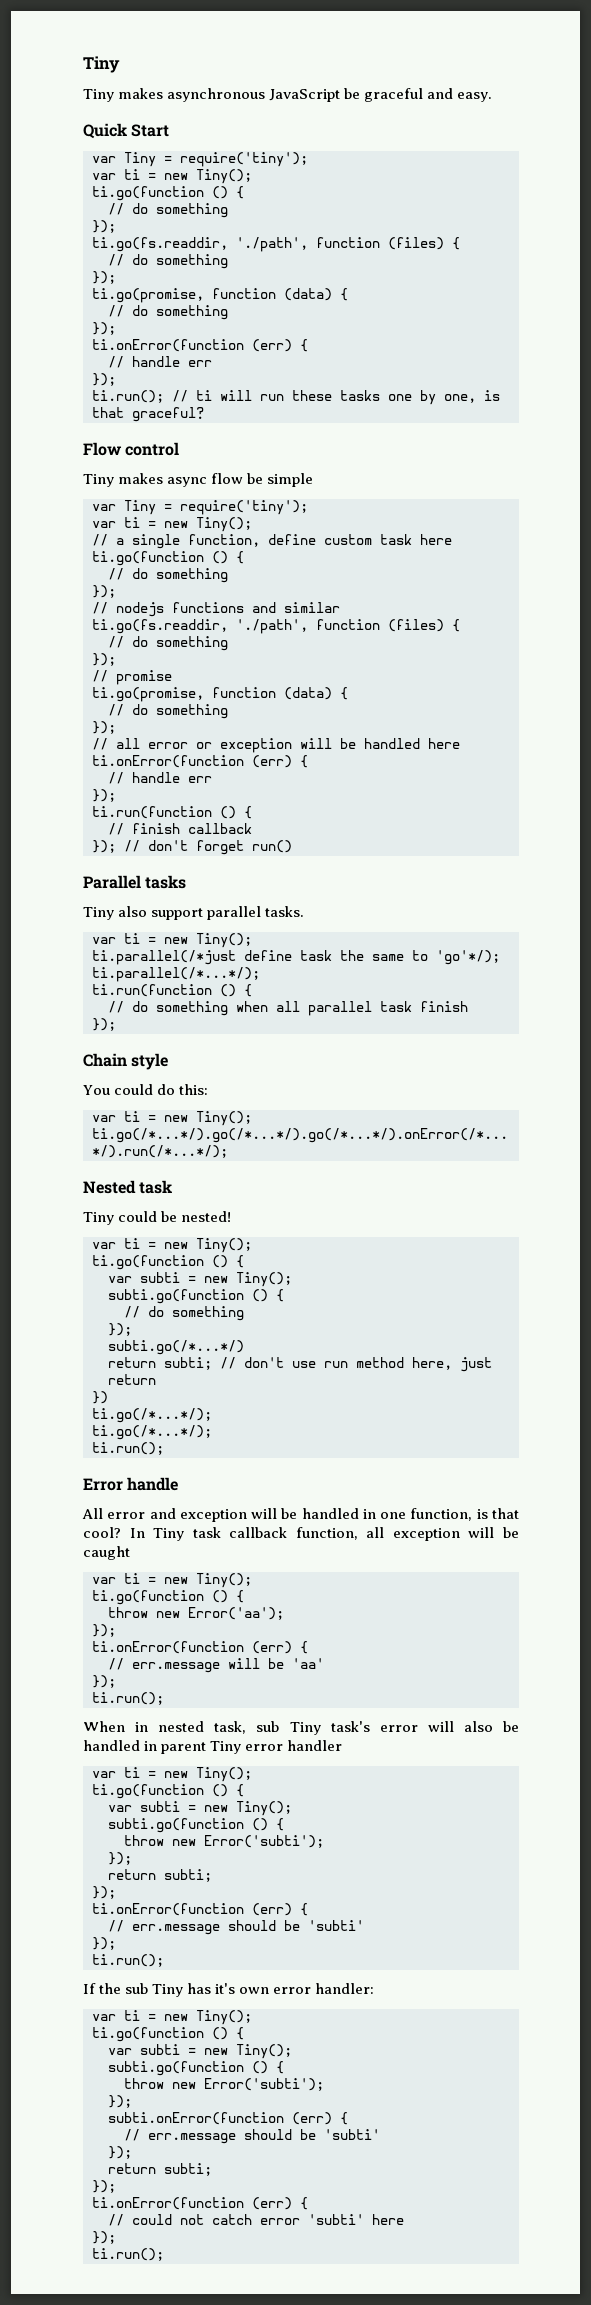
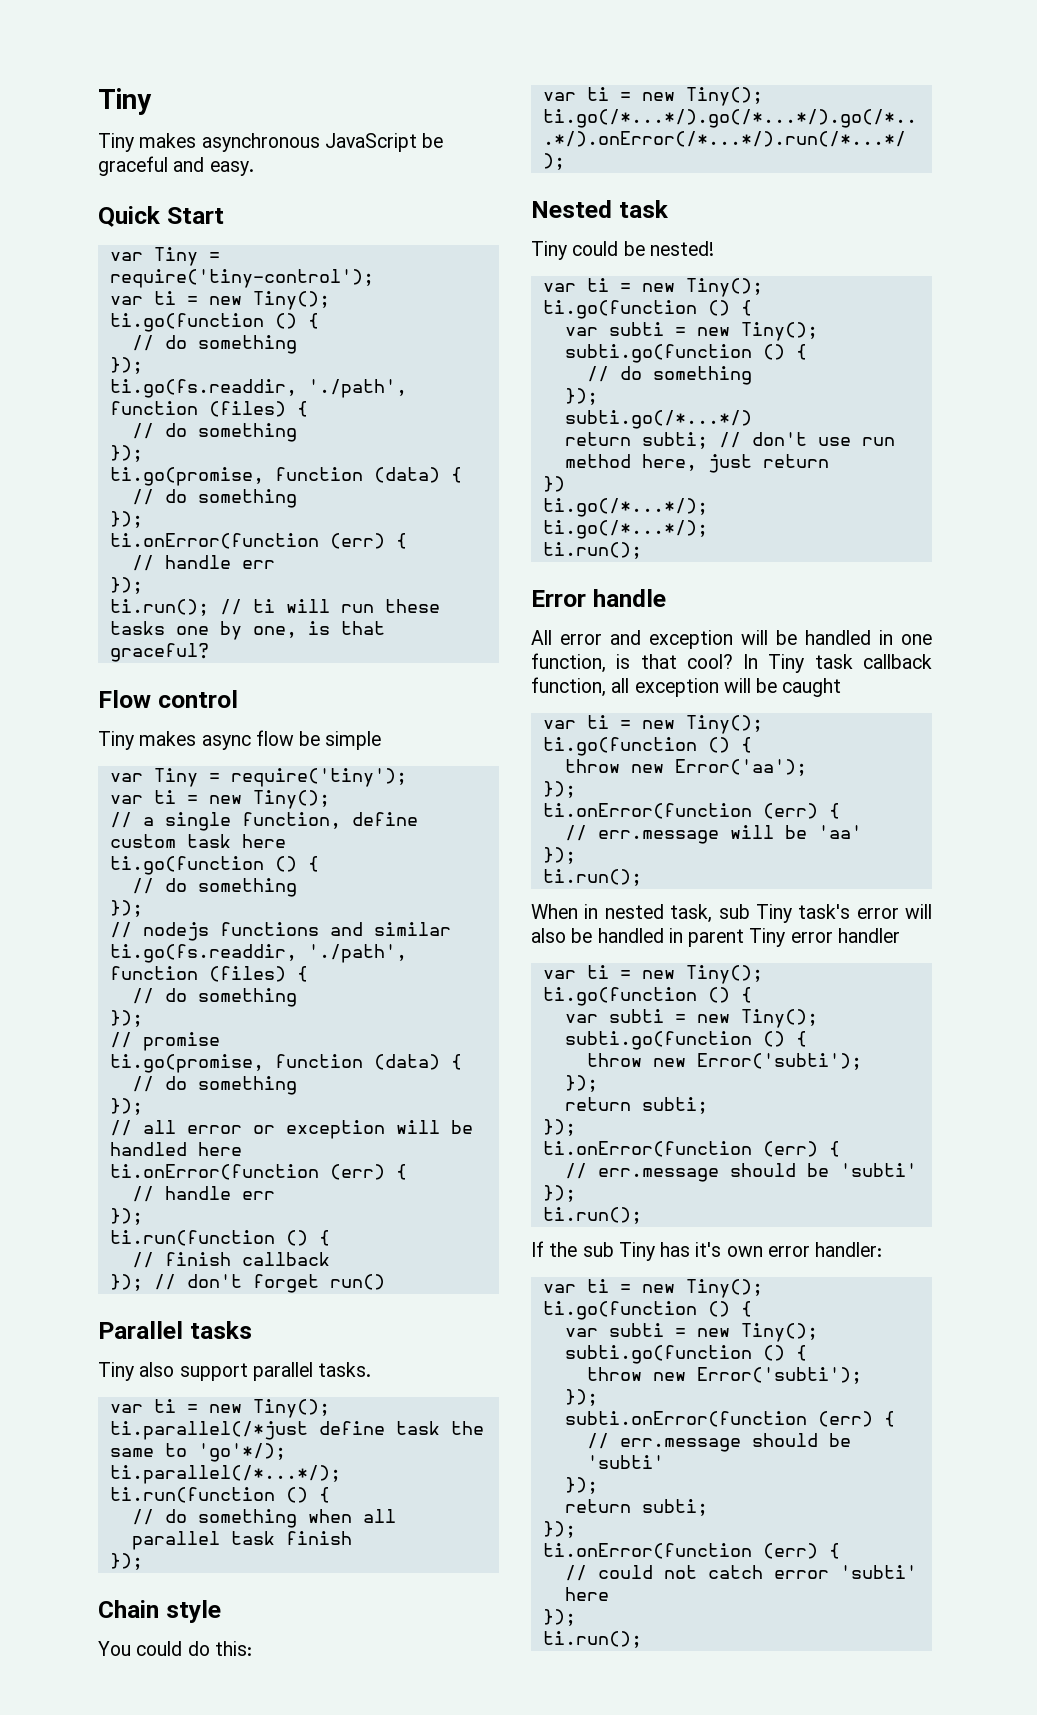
[180,152,308,167] require('tiny'); -> [109,269,374,288] require('tiny-control');

